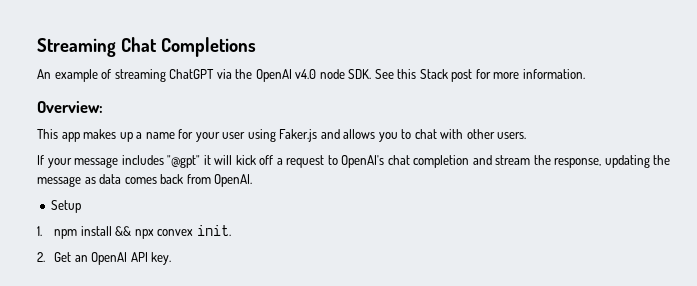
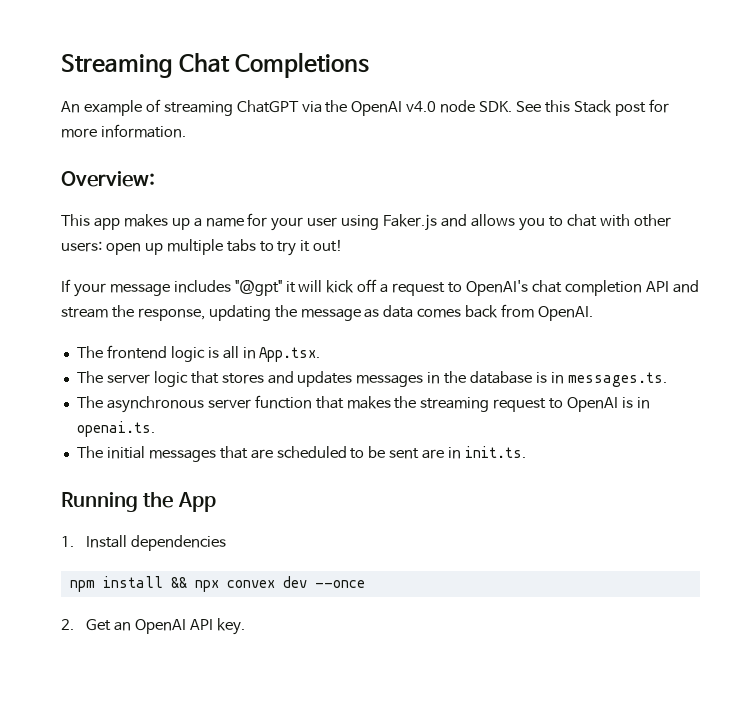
[497,132,527,139] users. -> [61,239,344,256] users: open up multiple tabs to try it out!
(470, 161) none -> [645,281,669,292] API
[51,200,82,213] Setup -> [76,345,321,362] [76,371,667,387] [76,395,650,413] [76,421,155,437] [76,446,527,462] [61,492,216,512] The frontend logic is all in App.tsx. // The server logic that stores and updates messages in the database is in messages.ts. // The asynchronous server function that makes the streaming request to OpenAI is in openai.ts. // The initial messages that are scheduled to be sent are in init.ts. // Running the App
(42, 231) none -> [86,535,227,551] Install dependencies //
[196,225,231,236] init. -> [282,576,365,588] dev --once

